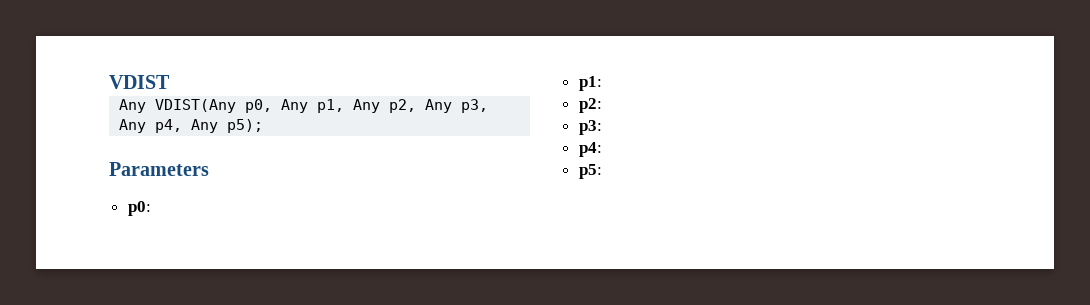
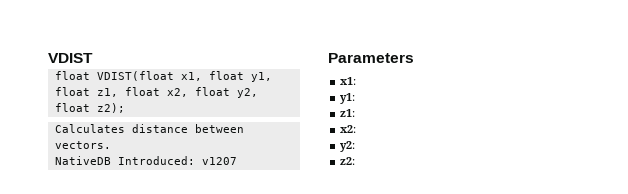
[119,99,489,113] [119,119,264,133] [109,162,209,176] [127,201,151,216] [578,76,602,91] [578,98,602,113] [578,120,602,135] [578,142,602,157] [578,164,602,179] Any VDIST(Any p0, Any p1, Any p2, Any p3, Any p4, Any p5); // Parameters // p0: // p1: // p2: // p3: // p4: // p5: -> [54,71,272,82] [54,87,258,98] [54,103,125,113] [54,124,244,133] [54,141,111,149] [54,156,237,165] [328,53,414,63] [340,77,357,85] [340,93,356,104] [340,109,356,117] [340,125,357,133] [340,141,356,152] [340,157,356,165] float VDIST(float x1, float y1, float z1, float x2, float y2, float z2); // Calculates distance between vectors. // NativeDB Introduced: v1207 // Parameters // x1: // y1: // z1: // x2: // y2: // z2:

